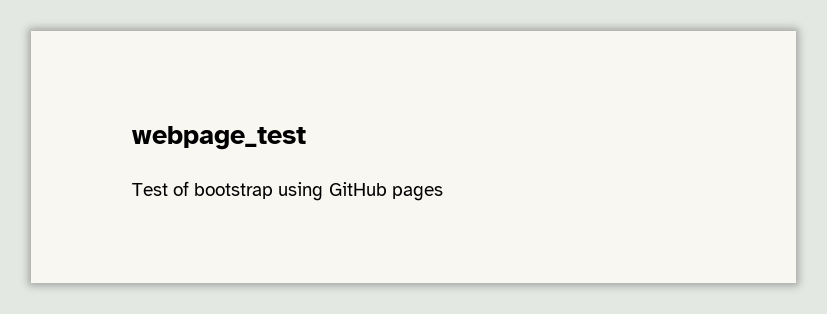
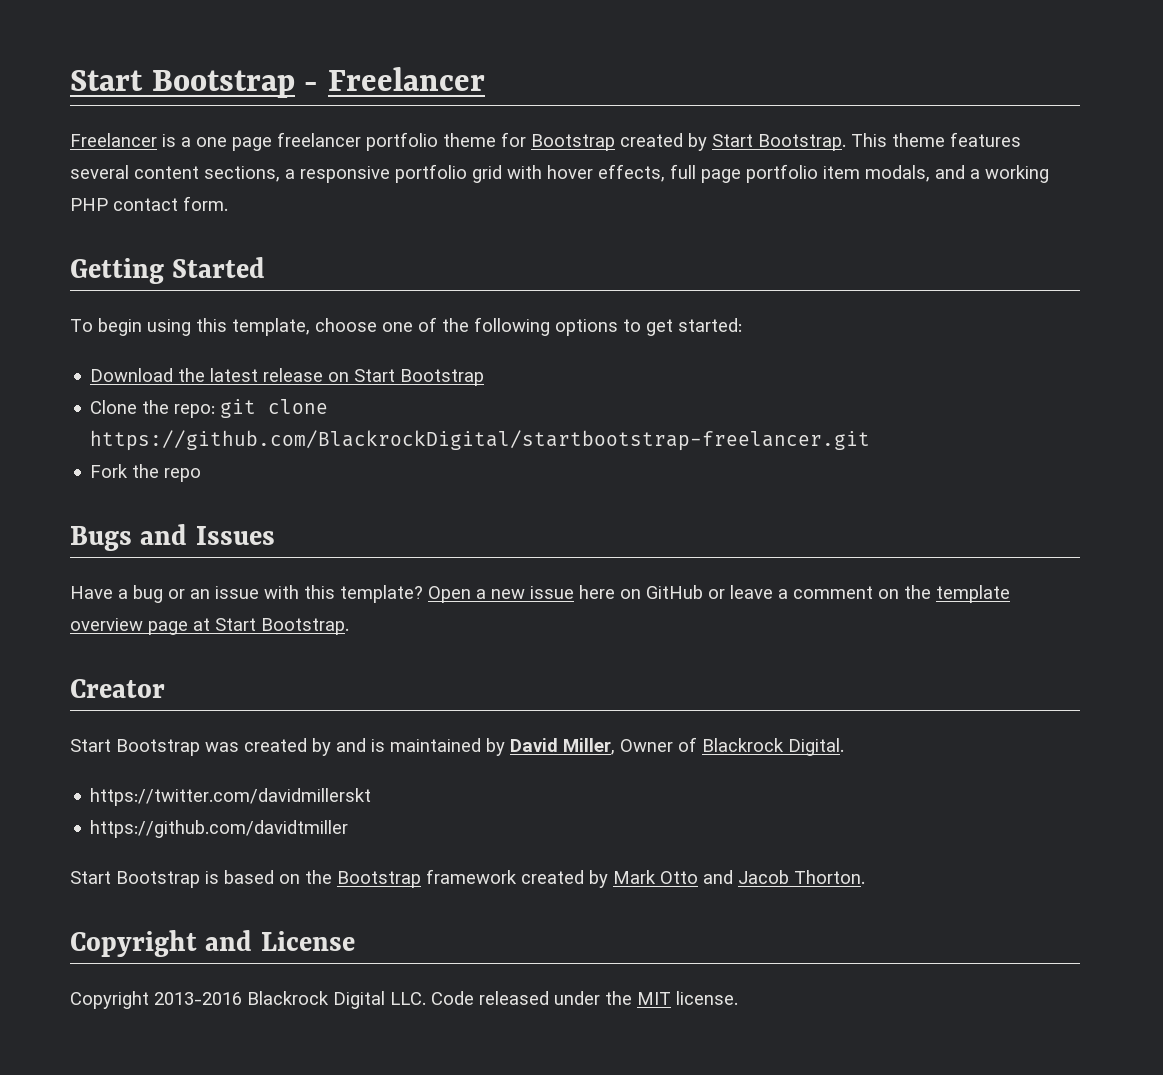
[132,126,306,150] [132,181,443,201] webpage_test // Test of bootstrap using GitHub pages -> [70,67,486,98] [70,132,1021,151] [70,164,1049,183] [70,196,228,211] [70,257,266,284] [70,317,742,336] [90,368,485,386] [90,399,329,418] [90,430,871,451] [90,464,202,482] [70,524,275,551] [70,585,1010,603] [70,618,349,635] [70,679,165,698] [70,737,844,756] [90,788,372,806] [90,820,349,838] [70,869,865,888] [70,930,355,957] [70,991,738,1009] Start Bootstrap - Freelancer // Freelancer is a one page freelancer portfolio theme for Bootstrap created by Start Bootstrap. This theme features several content sections, a responsive portfolio grid with hover effects, full page portfolio item modals, and a working PHP contact form. // Getting Started // To begin using this template, choose one of the following options to get started: // Download the latest release on Start Bootstrap // Clone the repo: git clone https://github.com/BlackrockDigital/startbootstrap-freelancer.git // Fork the repo // Bugs and Issues // Have a bug or an issue with this template? Open a new issue here on GitHub or leave a comment on the template overview page at Start Bootstrap. // Creator // Start Bootstrap was created by and is maintained by David Miller, Owner of Blackrock Digital. // https://twitter.com/davidmillerskt // https://github.com/davidtmiller // Start Bootstrap is based on the Bootstrap framework created by Mark Otto and Jacob Thorton. // Copyright and License // Copyright 2013-2016 Blackrock Digital LLC. Code released under the MIT license.

